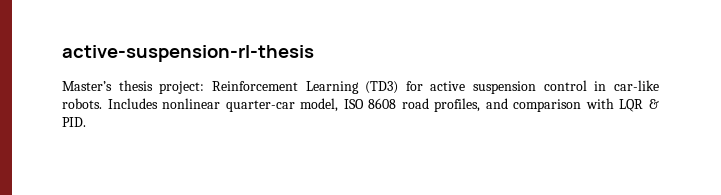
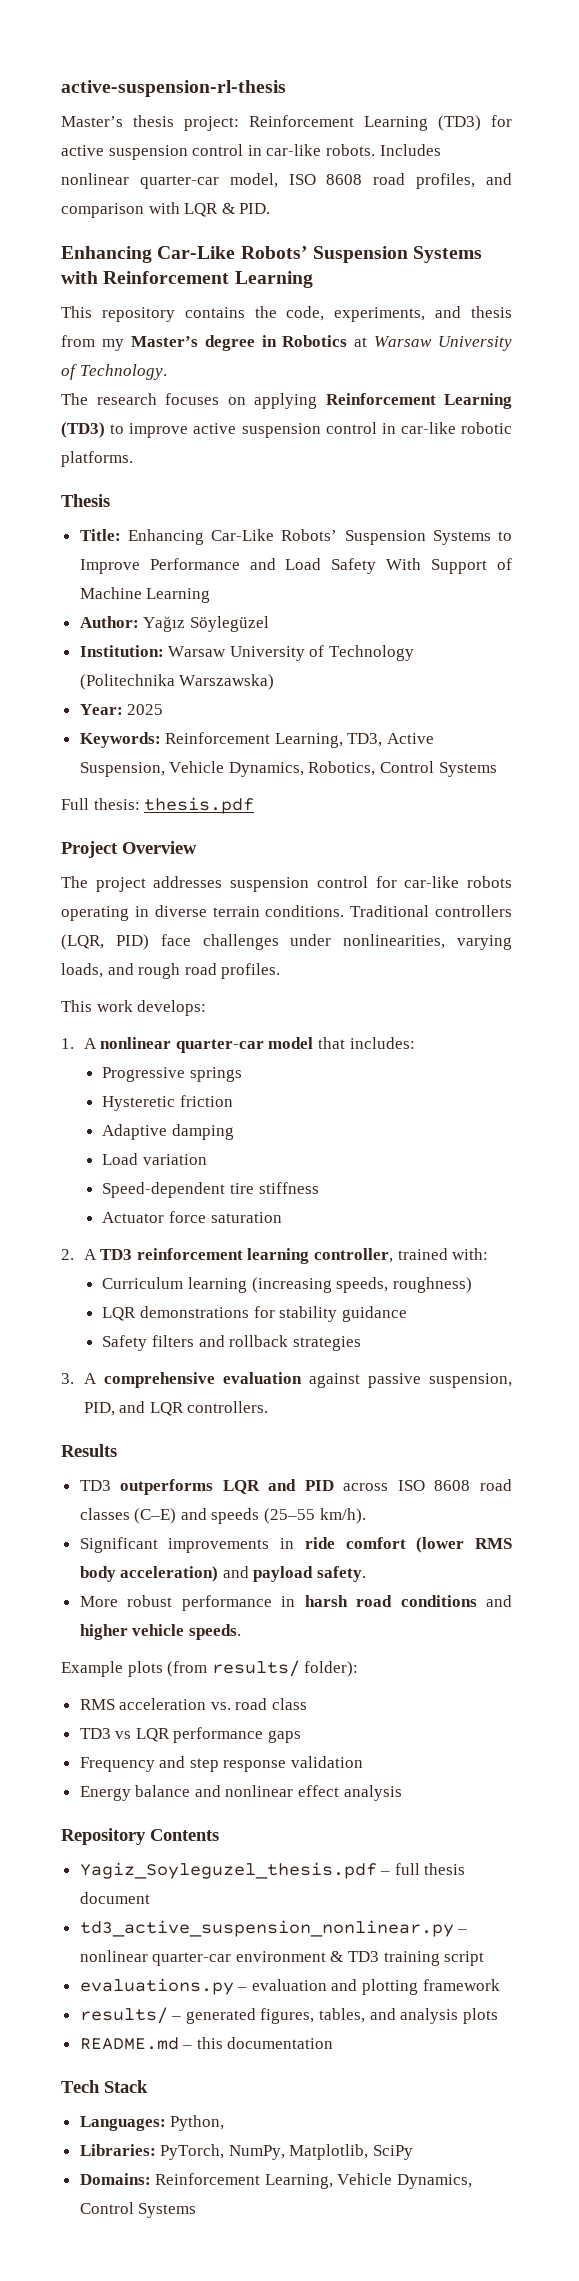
(86, 122) none -> [61,246,483,263] [61,271,313,288] [61,306,512,322] [61,335,512,351] [61,364,167,380] [61,393,512,409] [61,422,512,438] [61,451,133,467] [61,494,110,507] [79,529,512,545] [79,558,512,574] [79,587,211,603] [79,616,269,632] [79,645,415,661] [79,674,275,690] [79,704,164,715] [79,732,435,748] [79,761,497,777] [61,797,255,814] [61,841,197,858] [61,876,512,892] [61,905,512,921] [61,934,512,950] [61,963,281,979] [61,1000,207,1016] [61,1037,415,1053] [102,1067,242,1082] [102,1095,233,1111] [102,1124,234,1140] [102,1153,207,1165] [102,1182,319,1198] [102,1211,282,1223] [61,1248,489,1264] [102,1277,472,1293] [102,1306,407,1322] [102,1335,361,1351] [61,1372,512,1388] [83,1401,269,1416] [61,1444,117,1457] [79,1479,513,1495] [79,1508,366,1524] [79,1537,512,1553] [79,1566,367,1582] [79,1595,512,1611] [79,1624,241,1640] [61,1660,359,1677] [79,1698,308,1710] [79,1727,302,1743] [79,1756,364,1772] [79,1785,402,1801] [61,1828,219,1845] [79,1862,466,1879] [79,1892,150,1904] [79,1920,468,1937] [79,1950,485,1966] [79,1978,500,1995] [79,2007,498,2024] [79,2037,334,2050] [61,2080,148,2093] [79,2115,225,2131] [79,2144,414,2160] [79,2173,473,2189] [79,2202,197,2218] // Enhancing Car-Like Robots’ Suspension Systems with Reinforcement Learning // This repository contains the code, experiments, and thesis from my Master’s degree in Robotics at Warsaw University of Technology. // The research focuses on applying Reinforcement Learning (TD3) to improve active suspension control in car-like robotic platforms. // Thesis // Title: Enhancing Car-Like Robots’ Suspension Systems to Improve Performance and Load Safety With Support of Machine Learning // Author: Yağız Söylegüzel // Institution: Warsaw University of Technology (Politechnika Warszawska) // Year: 2025 // Keywords: Reinforcement Learning, TD3, Active Suspension, Vehicle Dynamics, Robotics, Control Systems // Full thesis: thesis.pdf // Project Overview // The project addresses suspension control for car-like robots operating in diverse terrain conditions. Traditional controllers (LQR, PID) face challenges under nonlinearities, varying loads, and rough road profiles. // This work develops: // 1. A nonlinear quarter-car model that includes: // Progressive springs // Hysteretic friction // Adaptive damping // Load variation // Speed-dependent tire stiffness // Actuator force saturation // 2. A TD3 reinforcement learning controller, trained with: // Curriculum learning (increasing speeds, roughness) // LQR demonstrations for stability guidance // Safety filters and rollback strategies // 3. A comprehensive evaluation against passive suspension, PID, and LQR controllers. // Results // TD3 outperforms LQR and PID across ISO 8608 road classes (C–E) and speeds (25–55 km/h). // Significant improvements in ride comfort (lower RMS body acceleration) and payload safety. // More robust performance in harsh road conditions and higher vehicle speeds. // Example plots (from results/ folder): // RMS acceleration vs. road class // TD3 vs LQR performance gaps // Frequency and step response validation // Energy balance and nonlinear effect analysis // Repository Contents // Yagiz_Soyleguzel_thesis.pdf – full thesis document // td3_active_suspension_nonlinear.py – nonlinear quarter-car environment & TD3 training script // evaluations.py – evaluation and plotting framework // results/ – generated figures, tables, and analysis plots // README.md – this documentation // Tech Stack // Languages: Python, // Libraries: PyTorch, NumPy, Matplotlib, SciPy // Domains: Reinforcement Learning, Vehicle Dynamics, Control Systems

